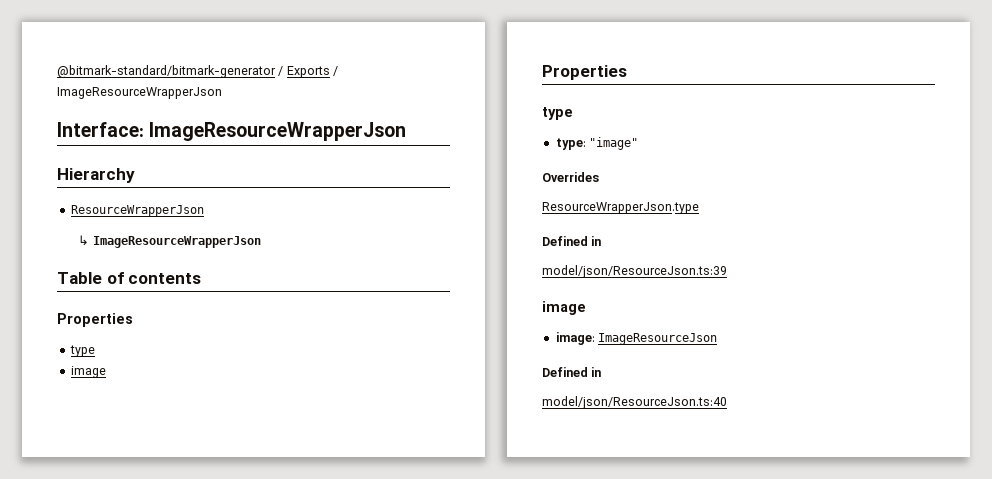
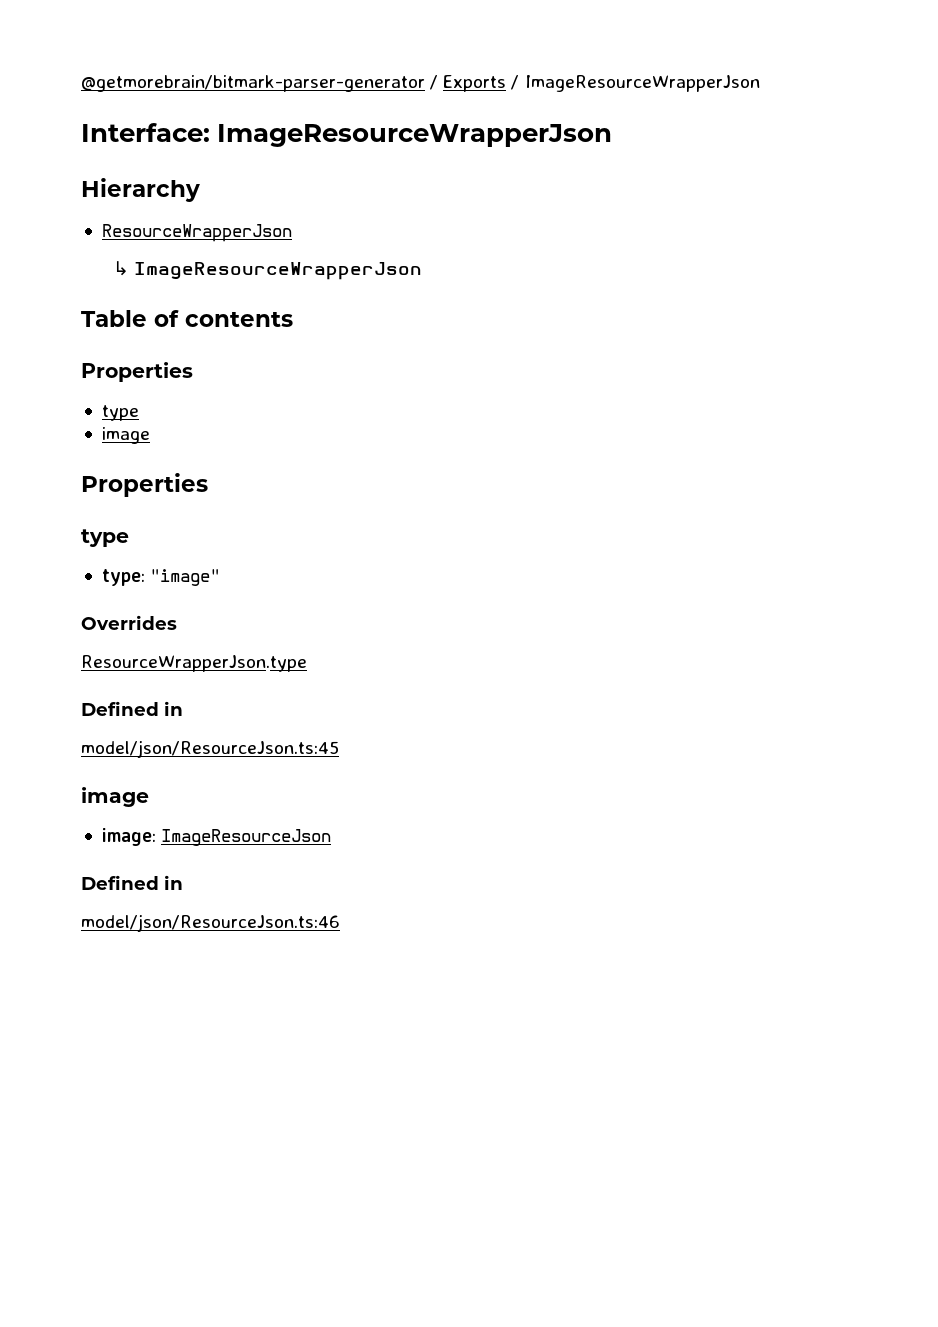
[57,65,276,78] @bitmark-standard/bitmark-generator -> [81,75,425,92] @getmorebrain/bitmark-parser-generator
[542,265,727,278] model/json/ResourceJson.ts:39 -> [81,740,339,758] model/json/ResourceJson.ts:45
[542,396,727,409] model/json/ResourceJson.ts:40 -> [81,914,340,932] model/json/ResourceJson.ts:46

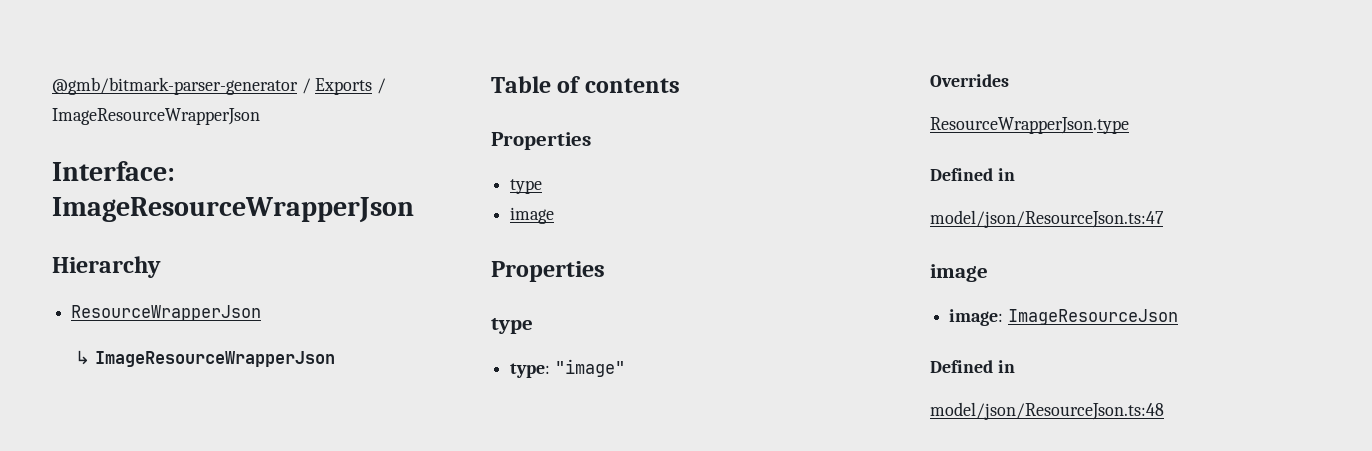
[81,75,425,92] @getmorebrain/bitmark-parser-generator -> [52,77,298,95] @gmb/bitmark-parser-generator
[81,740,339,758] model/json/ResourceJson.ts:45 -> [930,210,1164,228] model/json/ResourceJson.ts:47
[81,914,340,932] model/json/ResourceJson.ts:46 -> [930,402,1164,420] model/json/ResourceJson.ts:48

